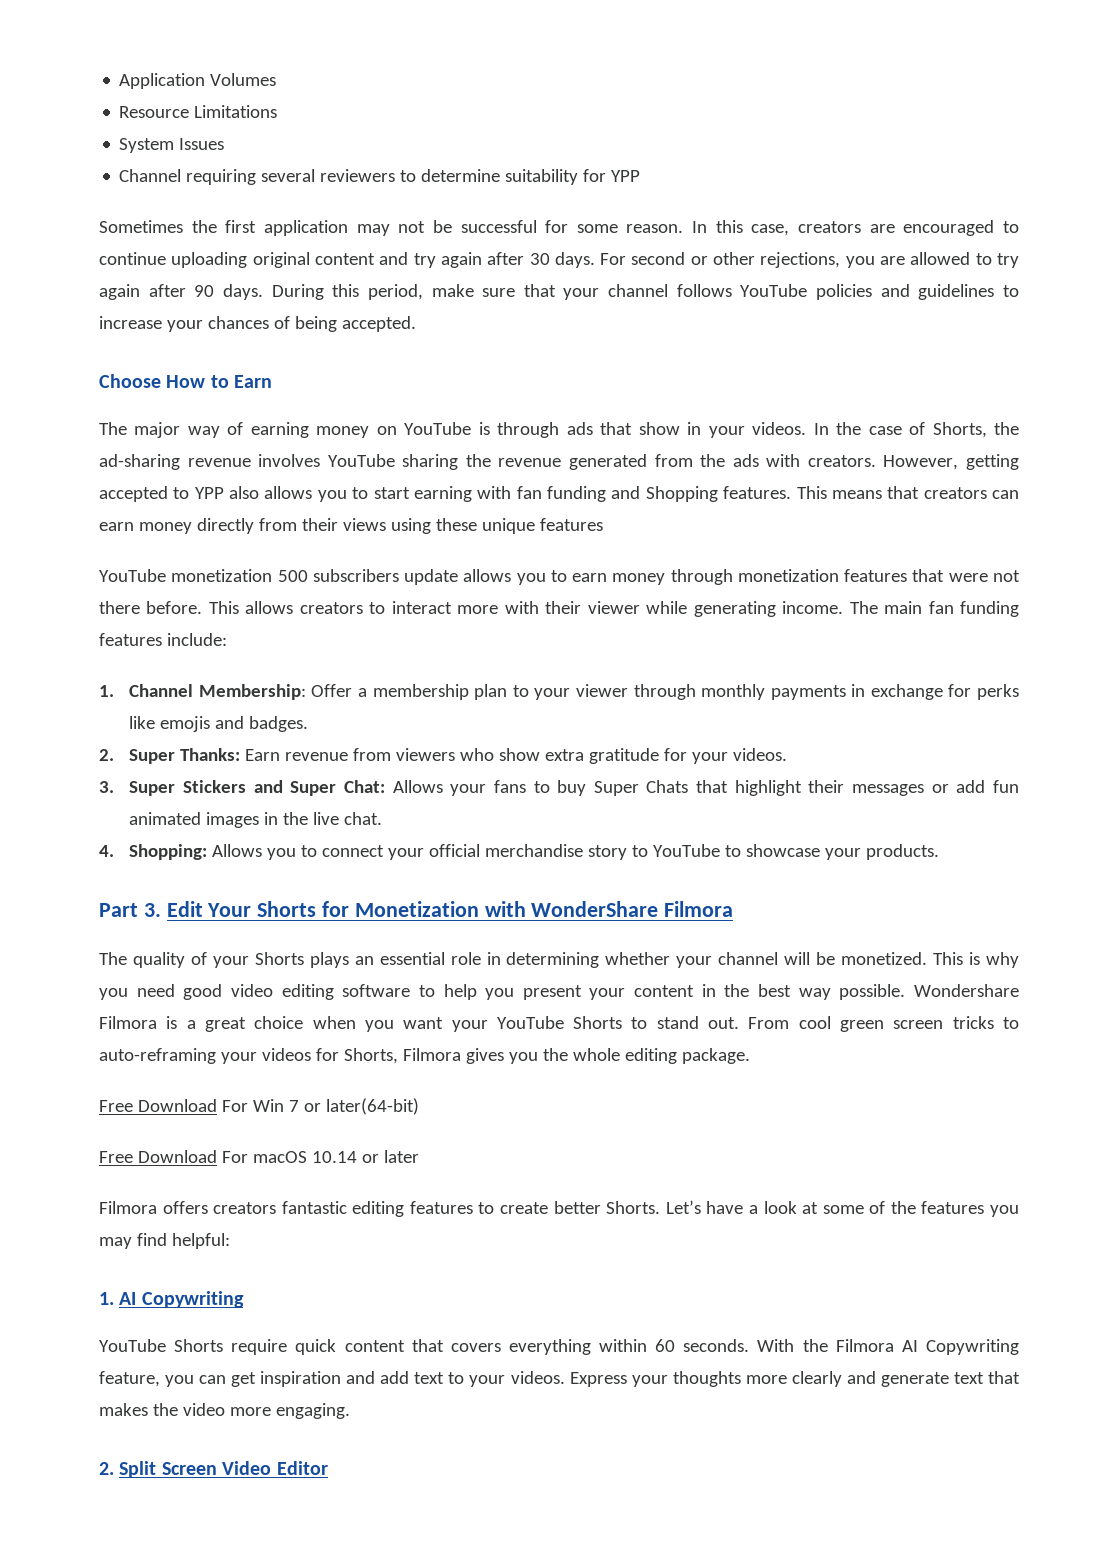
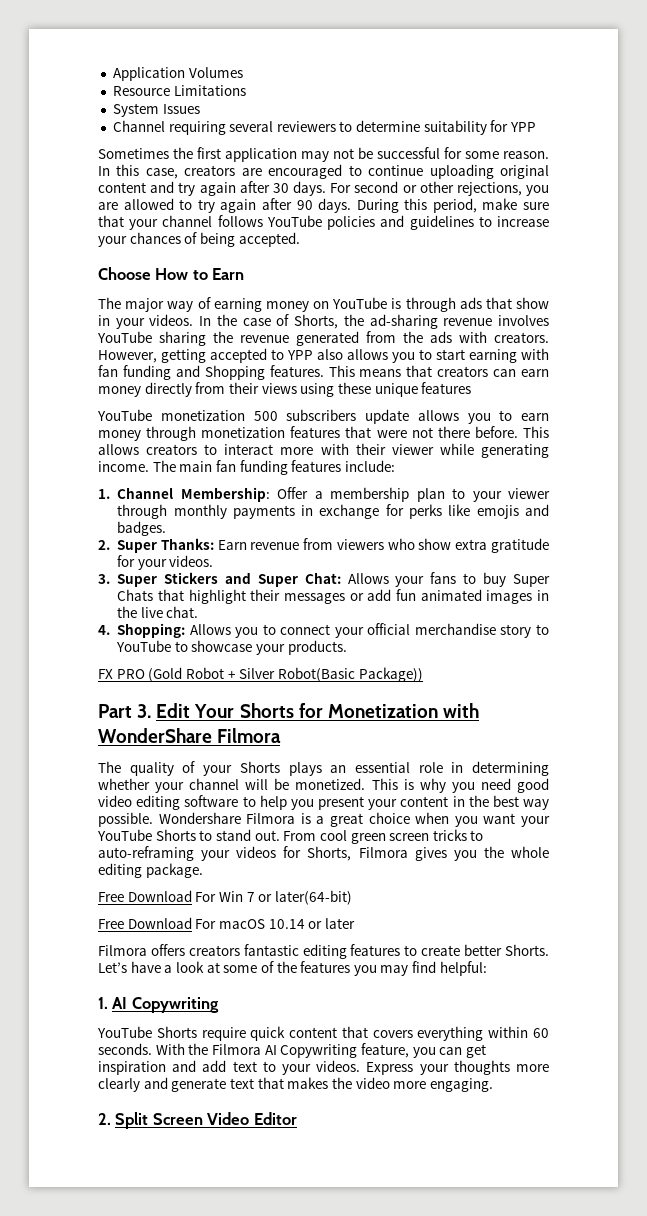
(940, 852) none -> [98,667,423,682] // FX PRO (Gold Robot + Silver Robot(Basic Package))

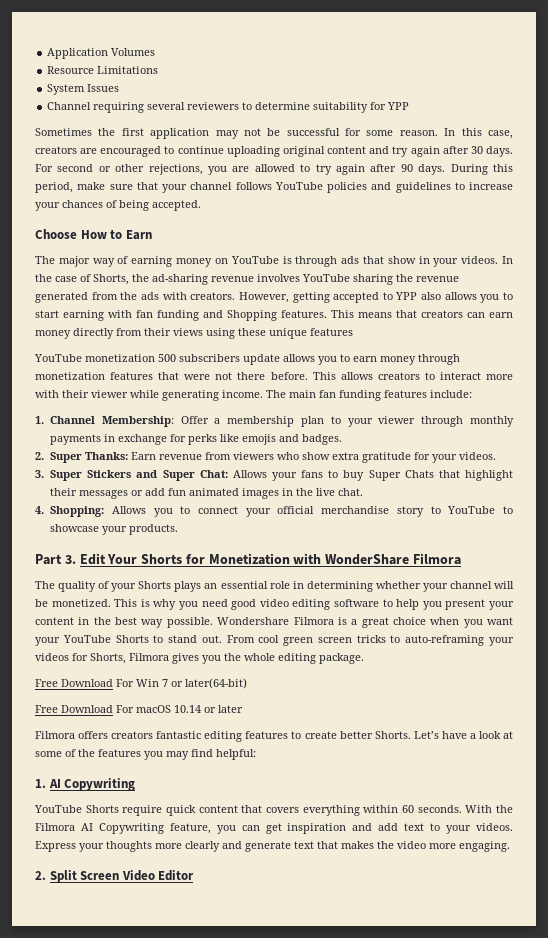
[98,667,423,682] // FX PRO (Gold Robot + Silver Robot(Basic Package)) -> (179, 529) none

